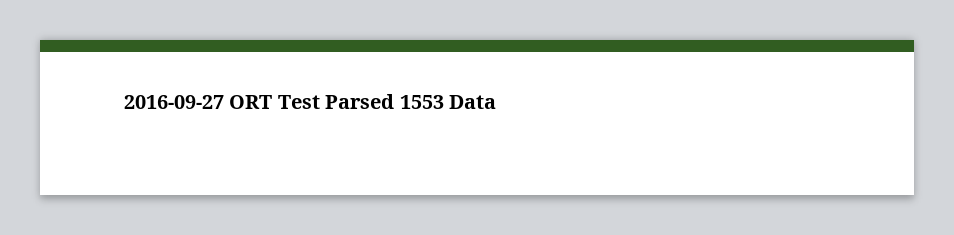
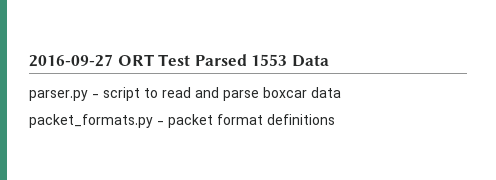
(496, 102) none -> [29,87,341,101] [29,114,335,128] // parser.py - script to read and parse boxcar data // packet_formats.py - packet format definitions

